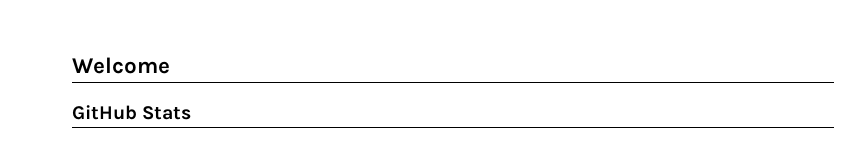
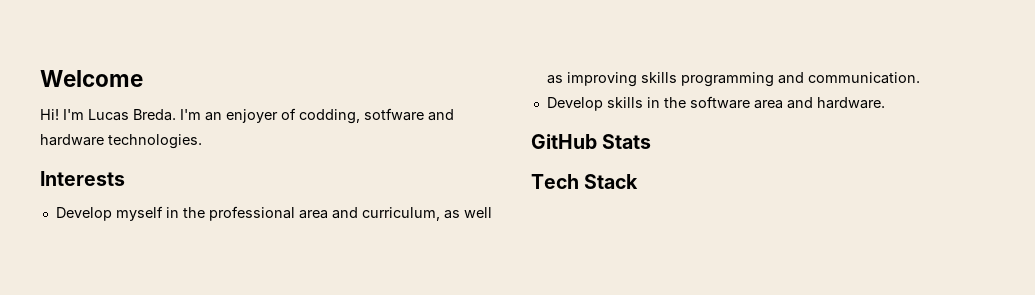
(170, 65) none -> [40,108,454,124] [40,134,202,149] [40,171,125,186] [55,206,492,221] [546,72,920,87] [546,96,885,111] // Hi! I'm Lucas Breda. I'm an enjoyer of codding, sotfware and hardware technologies. // Interests // Develop myself in the professional area and curriculum, as well as improving skills programming and communication. // Develop skills in the software area and hardware.
(192, 113) none -> [531,174,639,189] // Tech Stack

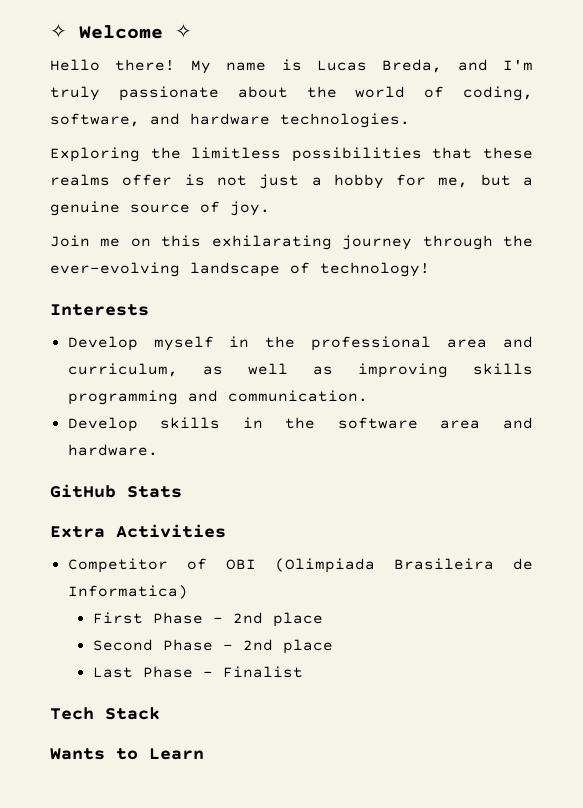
(40, 78) none -> [50,23,67,39] ✧
[40,108,454,124] [40,134,202,149] // Hi! I'm Lucas Breda. I'm an enjoyer of codding, sotfware and hardware technologies. -> [175,23,192,39] [50,59,533,74] [50,86,533,101] [50,113,410,128] [50,147,533,162] [50,174,533,189] [50,201,270,216] [50,235,533,250] [50,262,430,277] ✧ // Hello there! My name is Lucas Breda, and I'm truly passionate about the world of coding, software, and hardware technologies. // Exploring the limitless possibilities that these realms offer is not just a hobby for me, but a genuine source of joy. // Join me on this exhilarating journey through the ever-evolving landscape of technology!
(652, 141) none -> [50,524,226,538] [67,558,533,573] [67,585,188,599] [92,612,323,627] [92,639,333,654] [92,666,303,678] // Extra Activities // Competitor of OBI (Olimpiada Brasileira de Informatica) // First Phase - 2nd place // Second Phase - 2nd place // Last Phase - Finalist
(639, 181) none -> [50,748,204,760] // Wants to Learn

